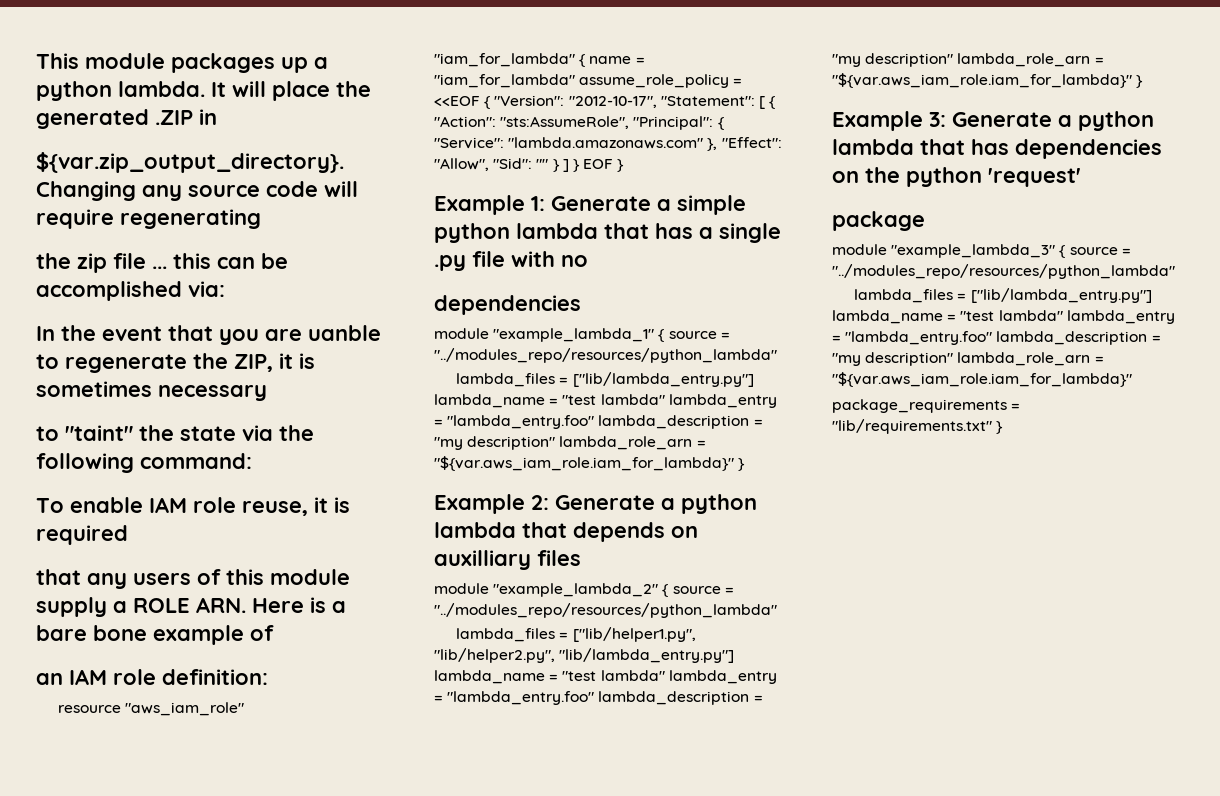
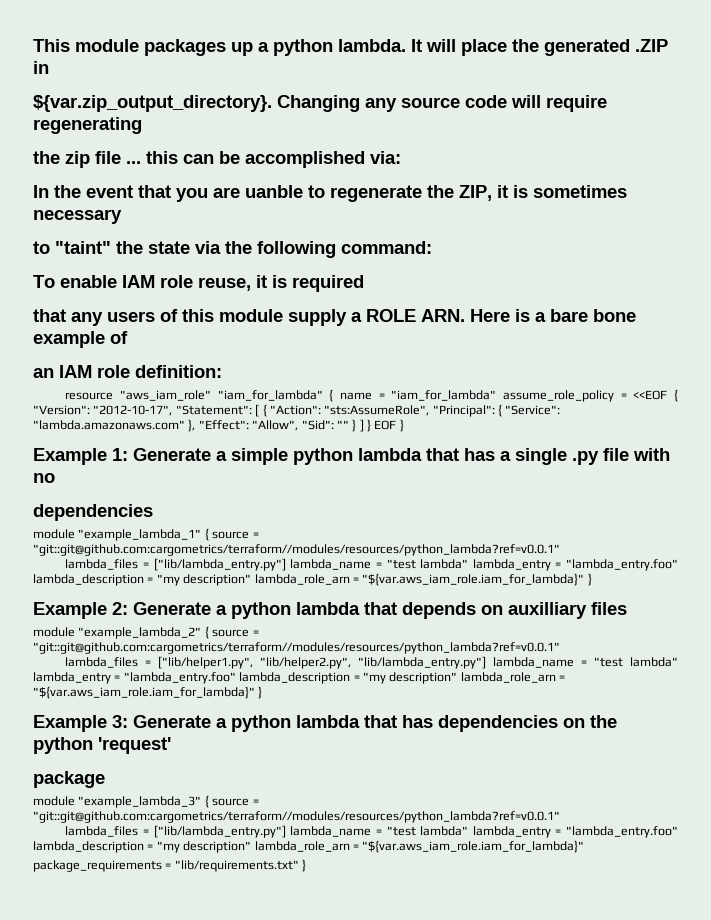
[434,348,777,363] "../modules_repo/resources/python_lambda" -> [33,544,560,556] "git::git@github.com:cargometrics/terraform//modules/resources/python_lambda?ref=v0.0.1"
[434,603,777,618] "../modules_repo/resources/python_lambda" -> [33,642,560,654] "git::git@github.com:cargometrics/terraform//modules/resources/python_lambda?ref=v0.0.1"
[832,264,1175,279] "../modules_repo/resources/python_lambda" -> [33,811,560,823] "git::git@github.com:cargometrics/terraform//modules/resources/python_lambda?ref=v0.0.1"

